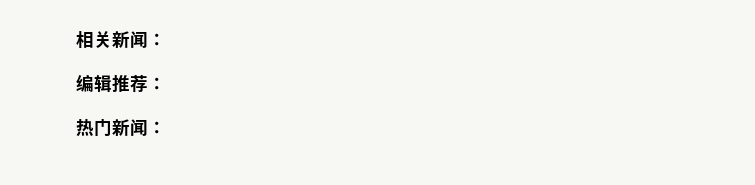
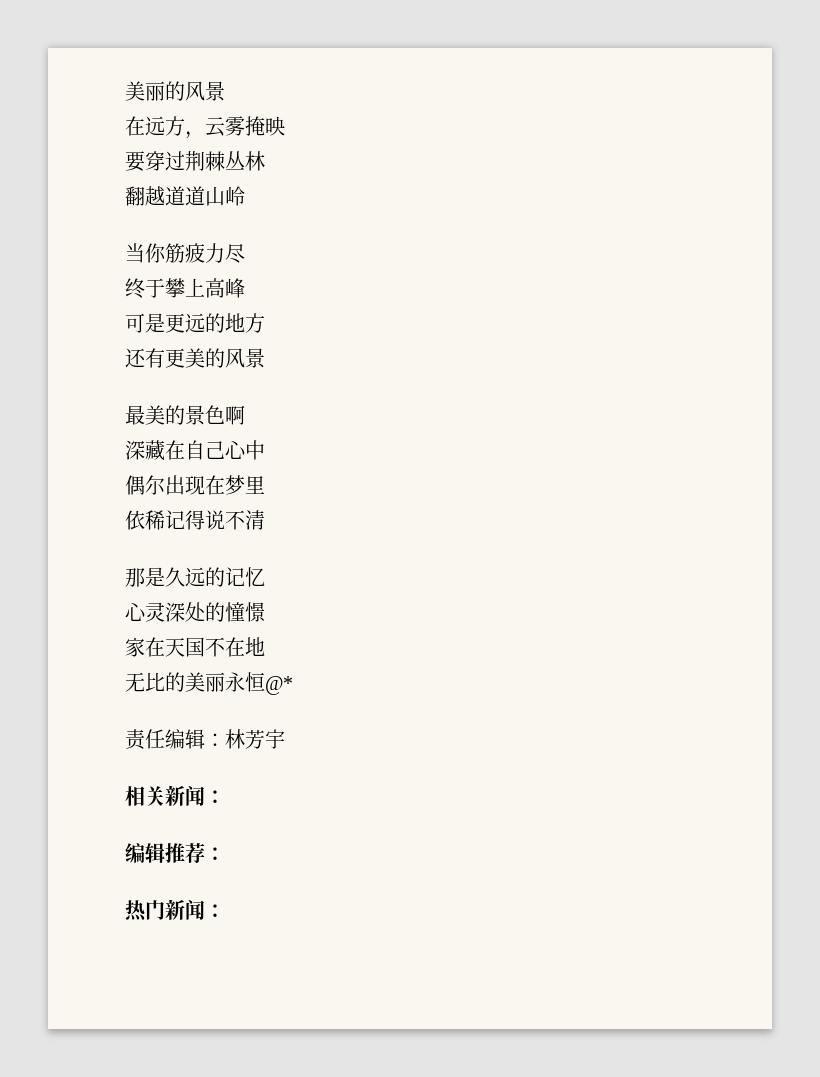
(76, 39) none -> [125,81,225,101] [125,116,285,139] [125,151,265,172] [125,186,245,206] [125,243,245,264] [125,278,245,299] [125,313,265,333] [125,348,265,368] [125,405,245,425] [125,440,265,461] [125,475,265,495] [125,510,265,530] [125,567,265,587] [125,602,265,622] [125,637,265,657] [125,672,293,695] [125,729,285,750] 美丽的风景 // 在远方，云雾掩映 // 要穿过荆棘丛林 // 翻越道道山岭 // 当你筋疲力尽 // 终于攀上高峰 // 可是更远的地方 // 还有更美的风景 // 最美的景色啊 // 深藏在自己心中 // 偶尔出现在梦里 // 依稀记得说不清 // 那是久远的记忆 // 心灵深处的憧憬 // 家在天国不在地 // 无比的美丽永恒@* // 责任编辑：林芳宇 //

